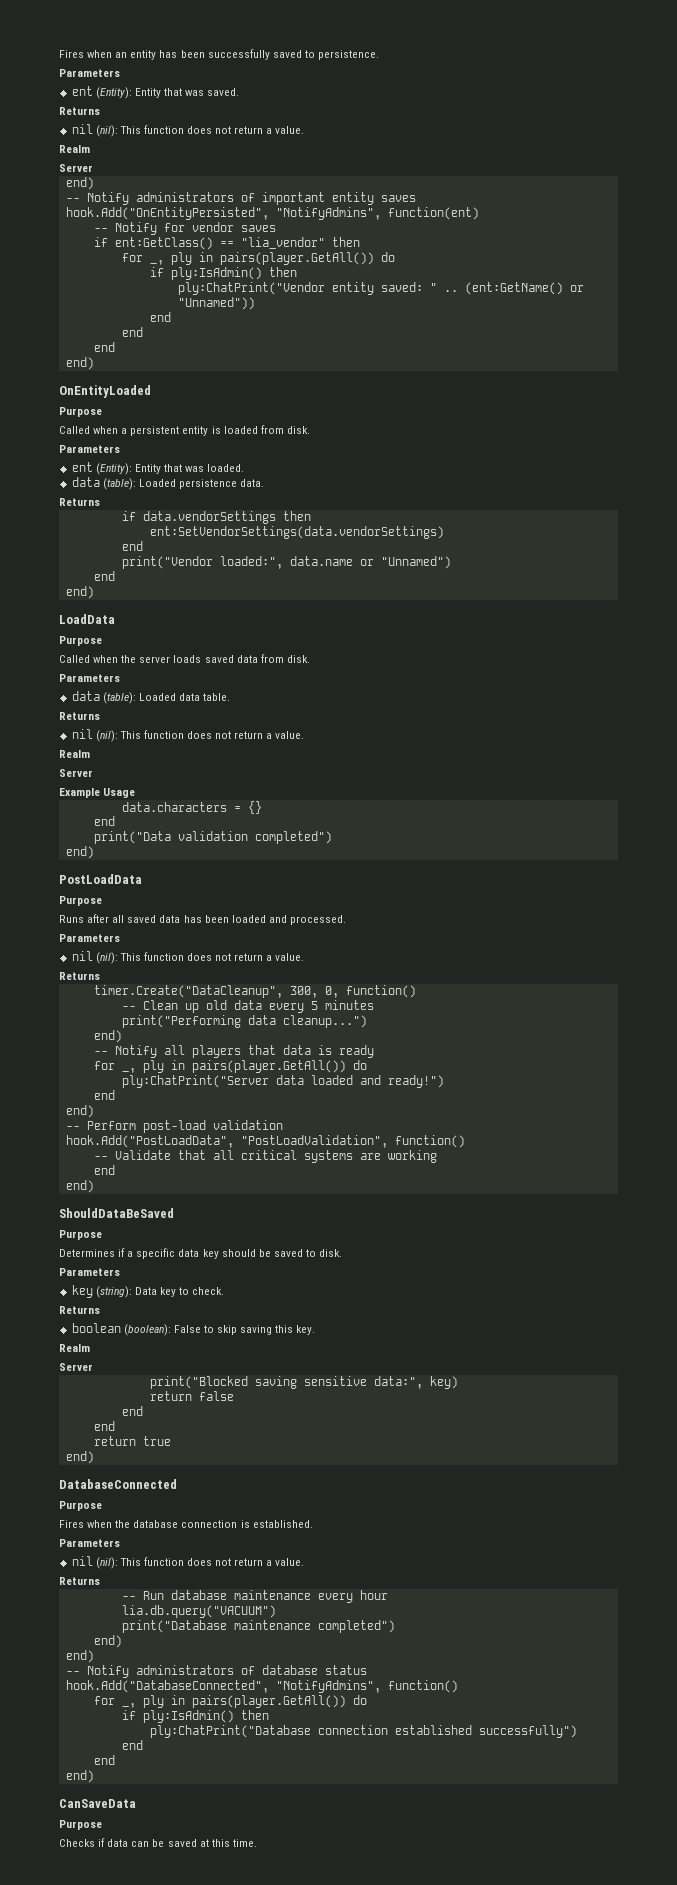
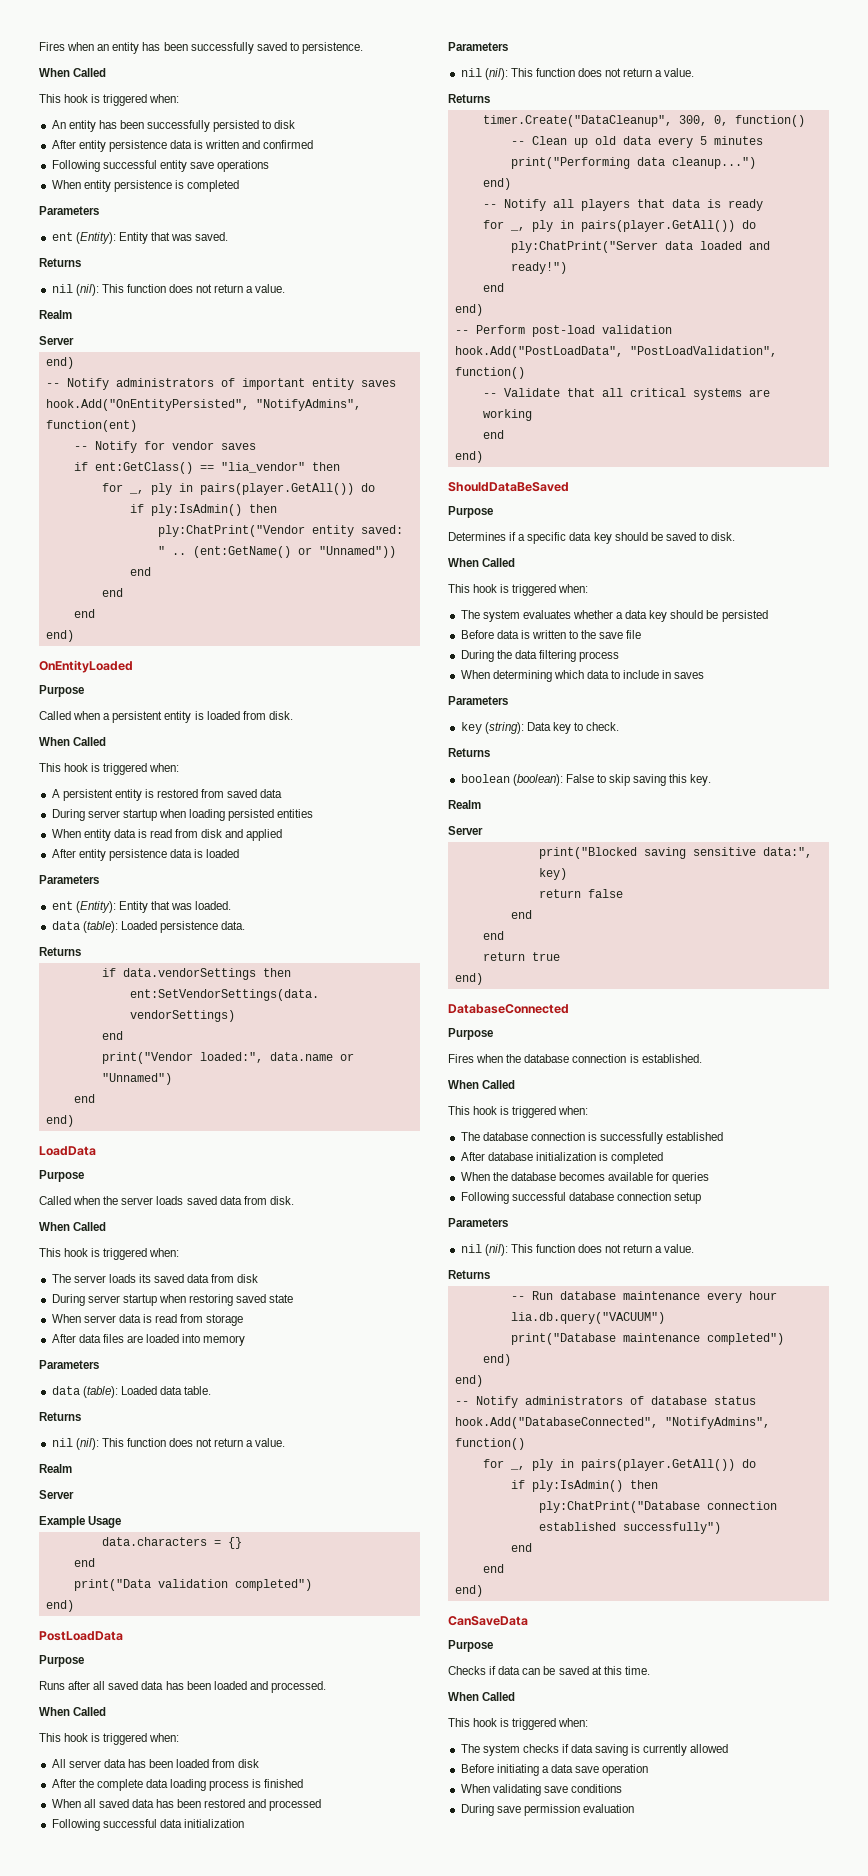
(379, 55) none -> [39,68,107,77] [39,94,180,106] [51,120,296,132] [51,140,314,152] [51,160,270,172] [51,180,240,192] // When Called // This hook is triggered when: // An entity has been successfully persisted to disk // After entity persistence data is written and confirmed // Following successful entity save operations // When entity persistence is completed
(310, 430) none -> [39,737,107,746] [39,763,180,775] [51,789,283,801] [51,809,314,821] [51,829,283,841] [51,849,240,861] // When Called // This hook is triggered when: // A persistent entity is restored from saved data // During server startup when loading persisted entities // When entity data is read from disk and applied // After entity persistence data is loaded
(310, 659) none -> [39,1222,107,1231] [39,1248,180,1260] [51,1274,259,1283] [51,1294,294,1306] [51,1314,244,1326] [51,1334,246,1346] // When Called // This hook is triggered when: // The server loads its saved data from disk // During server startup when restoring saved state // When server data is read from storage // After data files are loaded into memory
(346, 920) none -> [39,1707,107,1716] [39,1733,180,1745] [51,1759,260,1768] [51,1779,304,1791] [51,1799,322,1811] [51,1819,244,1831] // When Called // This hook is triggered when: // All server data has been loaded from disk // After the complete data loading process is finished // When all saved data has been restored and processed // Following successful data initialization
(343, 1253) none -> [448,558,516,567] [448,584,589,596] [460,610,768,622] [460,630,642,639] [460,650,620,662] [460,670,705,682] // When Called // This hook is triggered when: // The system evaluates whether a data key should be persisted // Before data is written to the save file // During the data filtering process // When determining which data to include in saves
(313, 1524) none -> [448,1080,516,1089] [448,1106,589,1118] [460,1132,724,1144] [460,1152,664,1164] [460,1172,710,1184] [460,1192,702,1204] // When Called // This hook is triggered when: // The database connection is successfully established // After database initialization is completed // When the database becomes available for queries // Following successful database connection setup
(257, 1843) none -> [448,1692,516,1701] [448,1718,589,1730] [460,1744,729,1756] [460,1764,649,1776] [460,1784,622,1796] [460,1804,634,1816] // When Called // This hook is triggered when: // The system checks if data saving is currently allowed // Before initiating a data save operation // When validating save conditions // During save permission evaluation

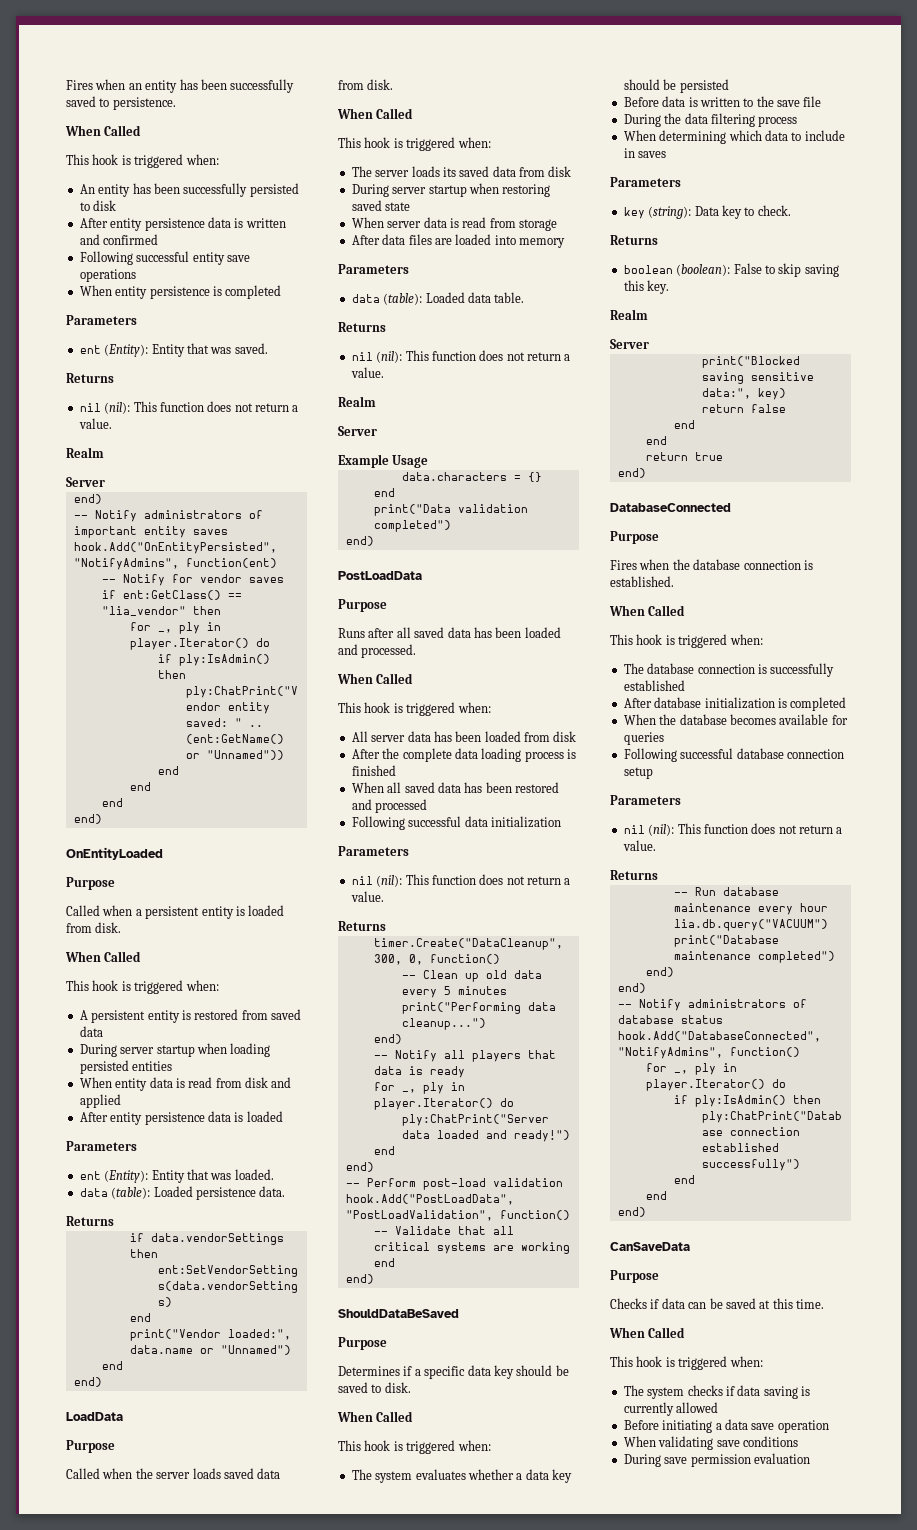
[199,483,354,495] pairs(player.GetAll()) -> [129,638,249,650] player.Iterator()
[580,220,735,232] pairs(player.GetAll()) -> [373,1098,493,1110] player.Iterator()
[580,1459,735,1471] pairs(player.GetAll()) -> [645,1079,765,1091] player.Iterator()

